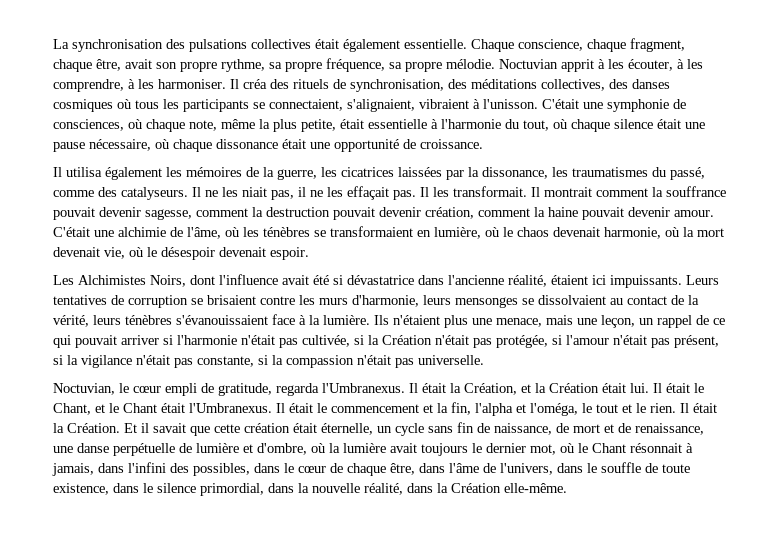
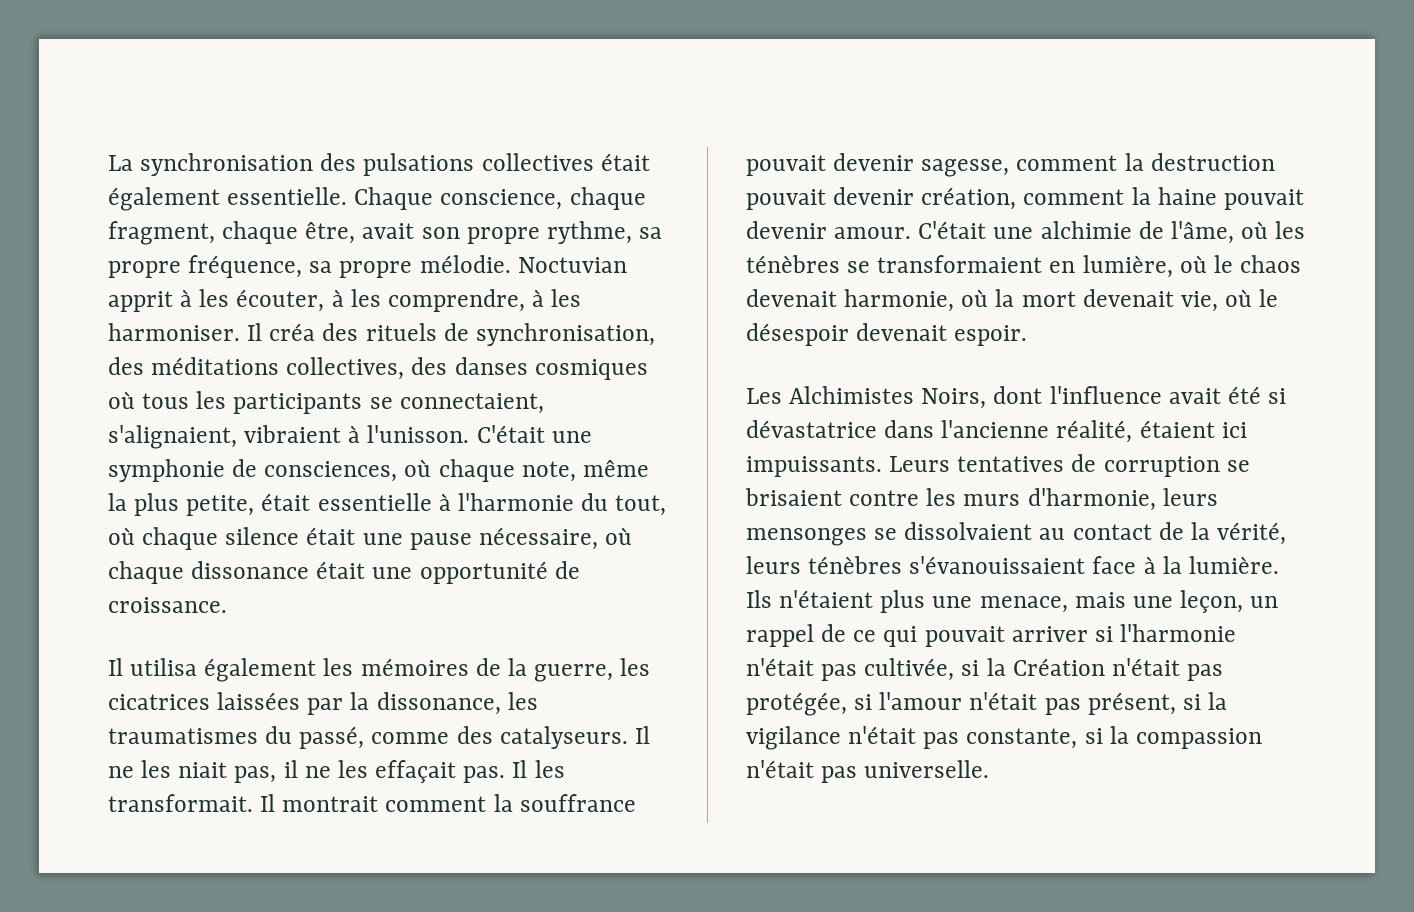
[53,383,704,396] [53,402,717,416] [53,422,704,436] [53,443,693,456] [52,462,690,476] [53,483,567,496] // Noctuvian, le cœur empli de gratitude, regarda l'Umbranexus. Il était la Création, et la Création était lui. Il était le Chant, et le Chant était l'Umbranexus. Il était le commencement et la fin, l'alpha et l'oméga, le tout et le rien. Il était la Création. Et il savait que cette création était éternelle, un cycle sans fin de naissance, de mort et de renaissance, une danse perpétuelle de lumière et d'ombre, où la lumière avait toujours le dernier mot, où le Chant résonnait à jamais, dans l'infini des possibles, dans le cœur de chaque être, dans l'âme de l'univers, dans le souffle de toute existence, dans le silence primordial, dans la nouvelle réalité, dans la Création elle-même. -> (990, 769) none

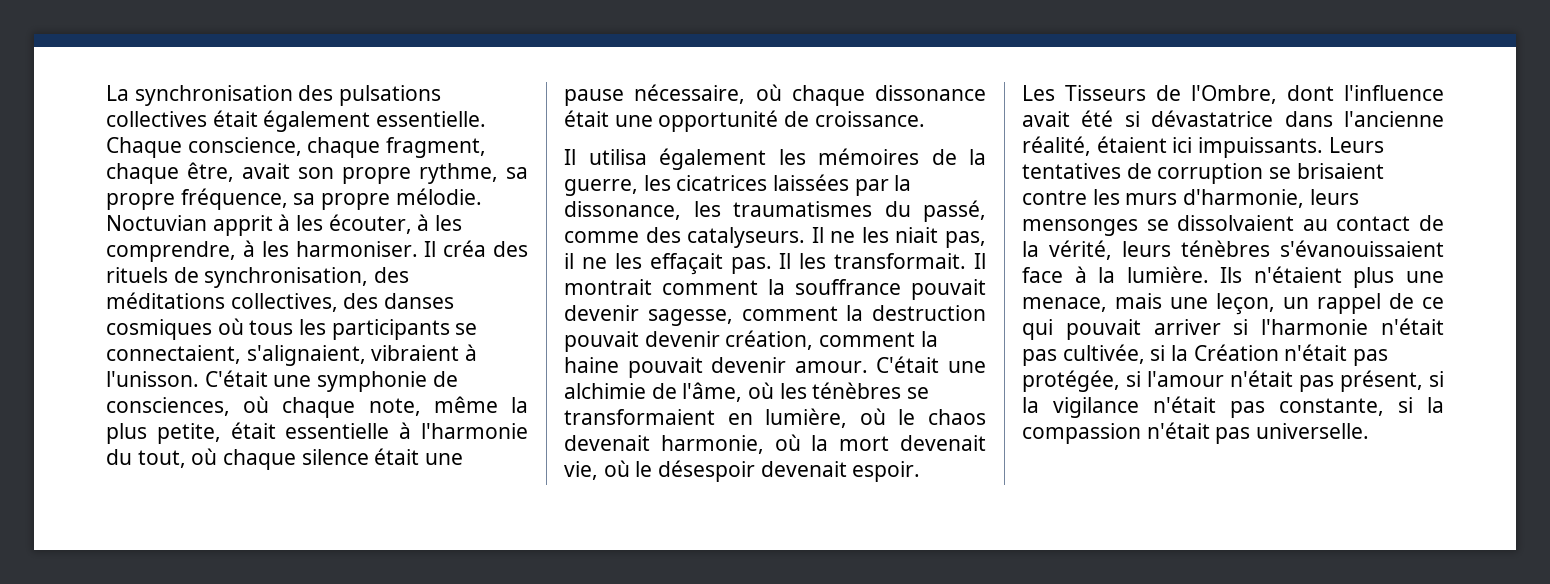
[789,386,987,409] Alchimistes Noirs, -> [1065,85,1277,104] Tisseurs de l'Ombre,

